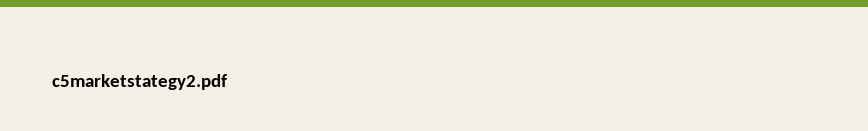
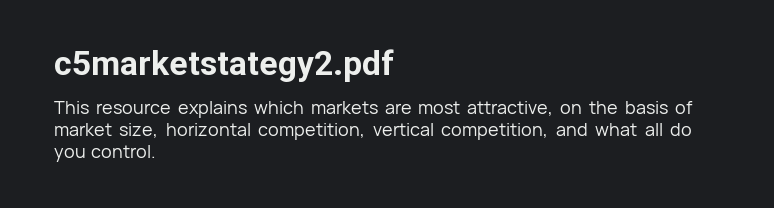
(227, 82) none -> [54,101,693,118] [54,123,693,140] [54,145,156,162] // This resource explains which markets are most attractive, on the basis of market size, horizontal competition, vertical competition, and what all do you control.

